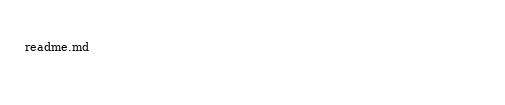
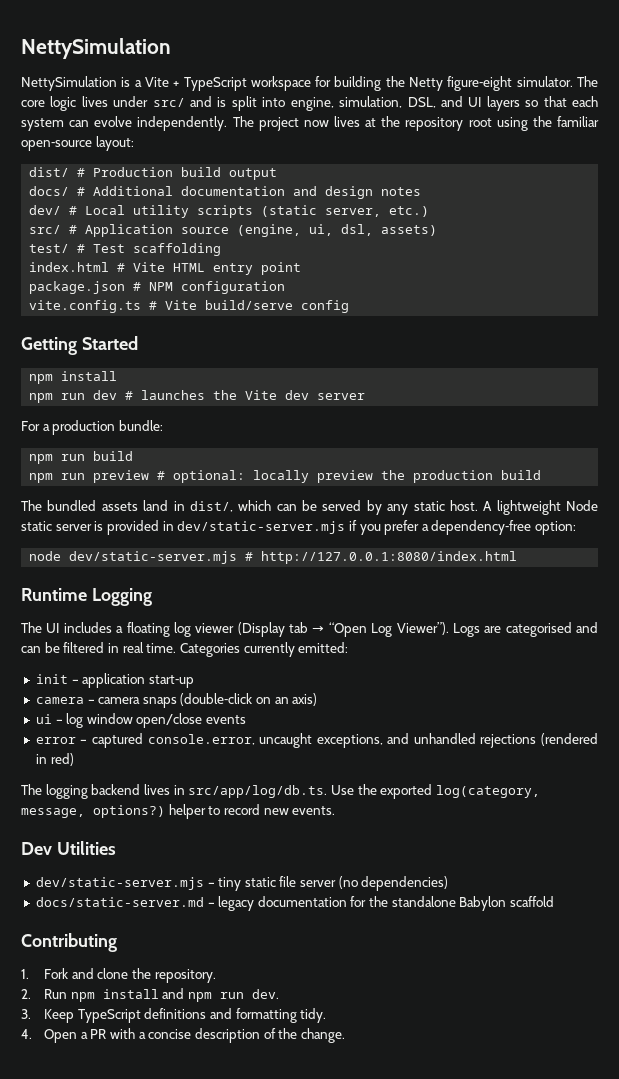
[25,42,89,51] readme.md -> [21,38,171,59] [21,76,598,91] [21,96,598,111] [21,116,600,131] [21,136,134,151] [29,167,278,180] [29,186,422,199] [29,205,430,218] [29,224,438,237] [29,243,222,256] [29,262,302,275] [29,281,286,294] [29,300,350,313] [21,336,138,355] [29,371,118,384] [29,390,366,403] [21,420,163,435] [29,451,134,464] [29,470,542,483] [21,500,598,515] [21,520,577,535] [29,551,518,564] [21,588,152,606] [21,622,598,637] [21,642,349,657] [35,673,194,688] [35,693,318,708] [35,713,247,728] [35,733,599,748] [35,753,74,766] [21,784,540,799] [21,804,336,819] [21,841,116,855] [35,876,449,891] [35,896,555,911] [21,933,117,952] [21,968,216,983] [21,988,280,1002] [21,1008,327,1023] [21,1028,345,1043] NettySimulation // NettySimulation is a Vite + TypeScript workspace for building the Netty figure‑eight simulator. The core logic lives under src/ and is split into engine, simulation, DSL, and UI layers so that each system can evolve independently. The project now lives at the repository root using the familiar open‑source layout: // dist/ # Production build output // docs/ # Additional documentation and design notes // dev/ # Local utility scripts (static server, etc.) // src/ # Application source (engine, ui, dsl, assets) // test/ # Test scaffolding // index.html # Vite HTML entry point // package.json # NPM configuration // vite.config.ts # Vite build/serve config // Getting Started // npm install // npm run dev # launches the Vite dev server // For a production bundle: // npm run build // npm run preview # optional: locally preview the production build // The bundled assets land in dist/, which can be served by any static host. A lightweight Node static server is provided in dev/static-server.mjs if you prefer a dependency‑free option: // node dev/static-server.mjs # http://127.0.0.1:8080/index.html // Runtime Logging // The UI includes a floating log viewer (Display tab → “Open Log Viewer”). Logs are categorised and can be filtered in real time. Categories currently emitted: // init – application start‑up // camera – camera snaps (double‑click on an axis) // ui – log window open/close events // error – captured console.error, uncaught exceptions, and unhandled rejections (rendered in red) // The logging backend lives in src/app/log/db.ts. Use the exported log(category, message, options?) helper to record new events. // Dev Utilities // dev/static-server.mjs – tiny static file server (no dependencies) // docs/static-server.md – legacy documentation for the standalone Babylon scaffold // Contributing // 1. Fork and clone the repository. // 2. Run npm install and npm run dev. // 3. Keep TypeScript definitions and formatting tidy. // 4. Open a PR with a concise description of the change.

